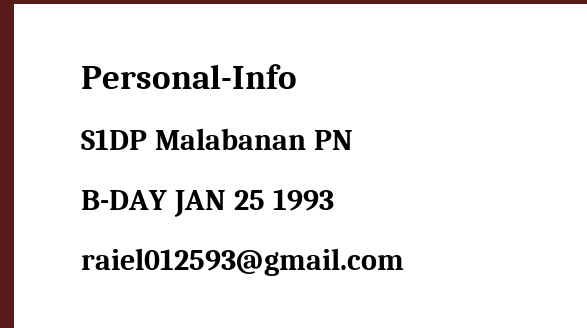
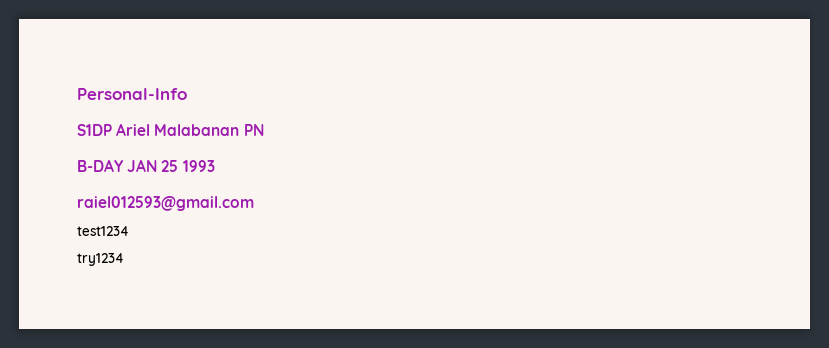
(147, 139) none -> [116,123,151,136] Ariel
(404, 262) none -> [77,226,129,236] [77,253,124,266] // test1234 // try1234

